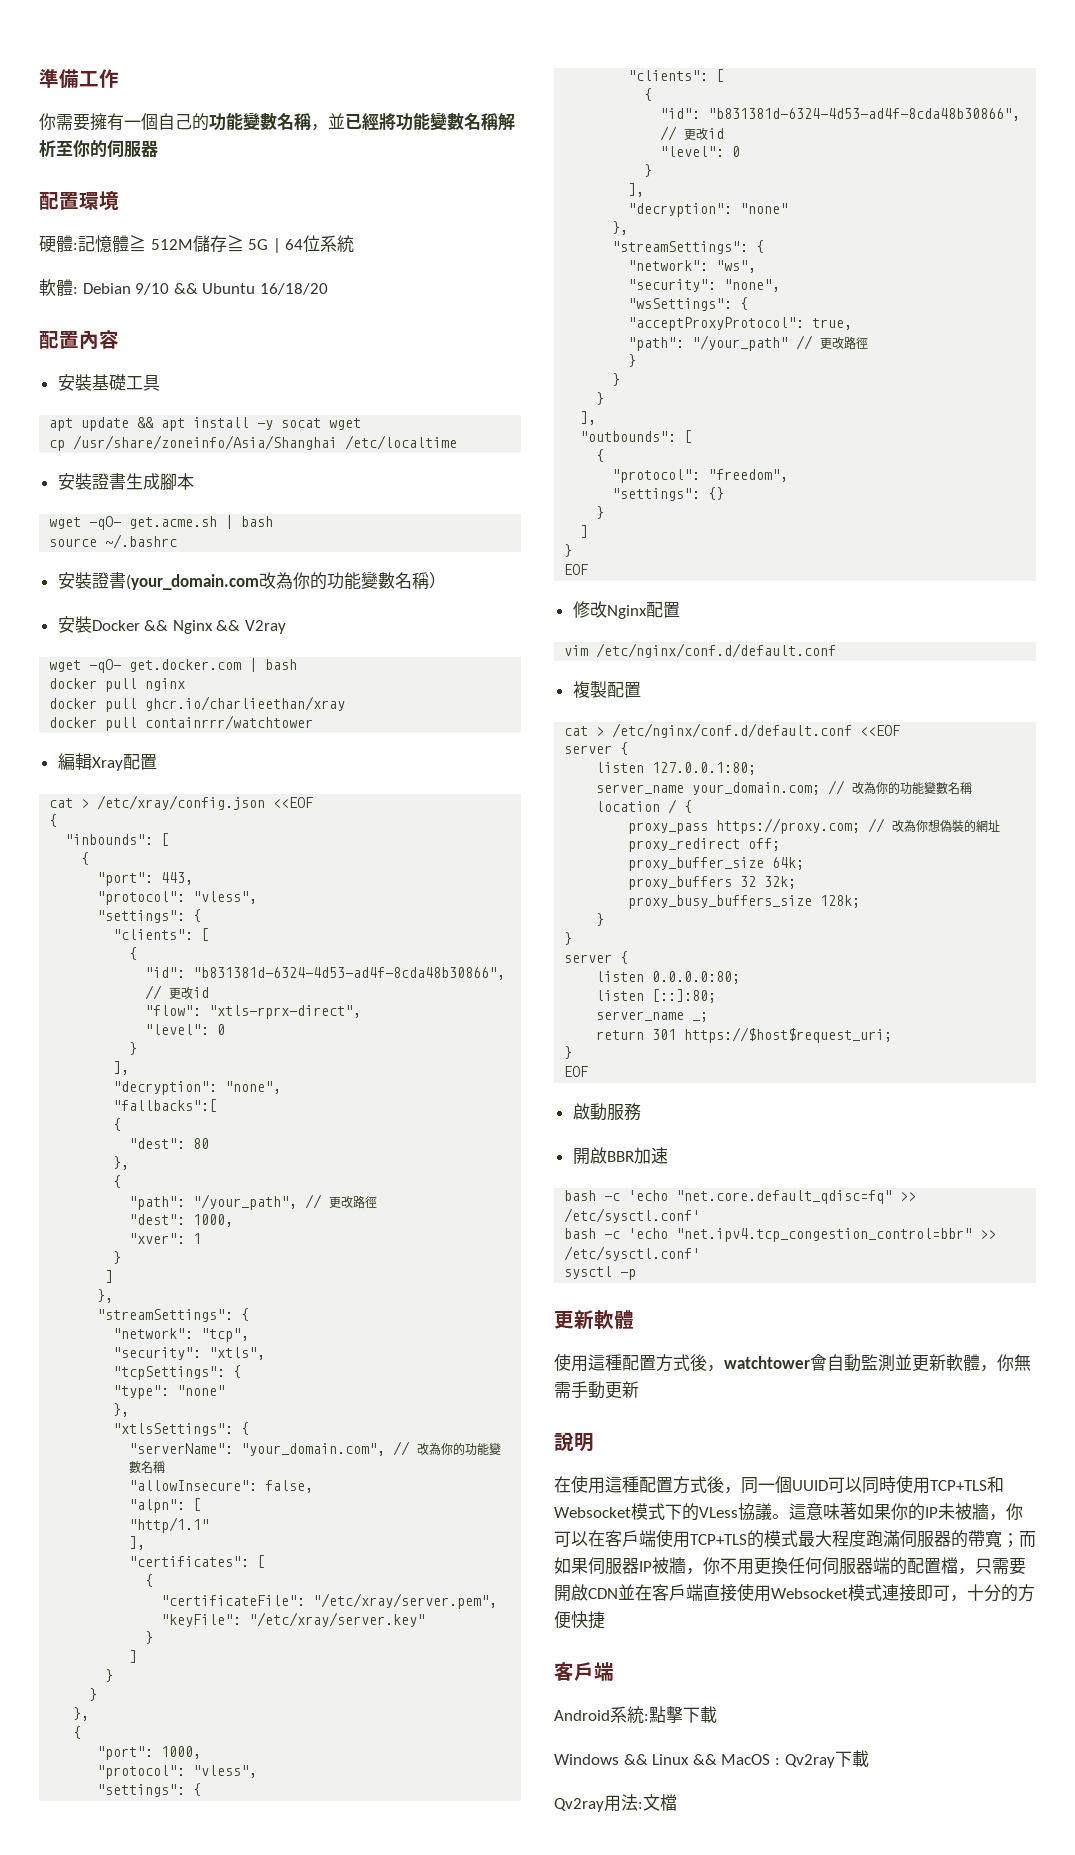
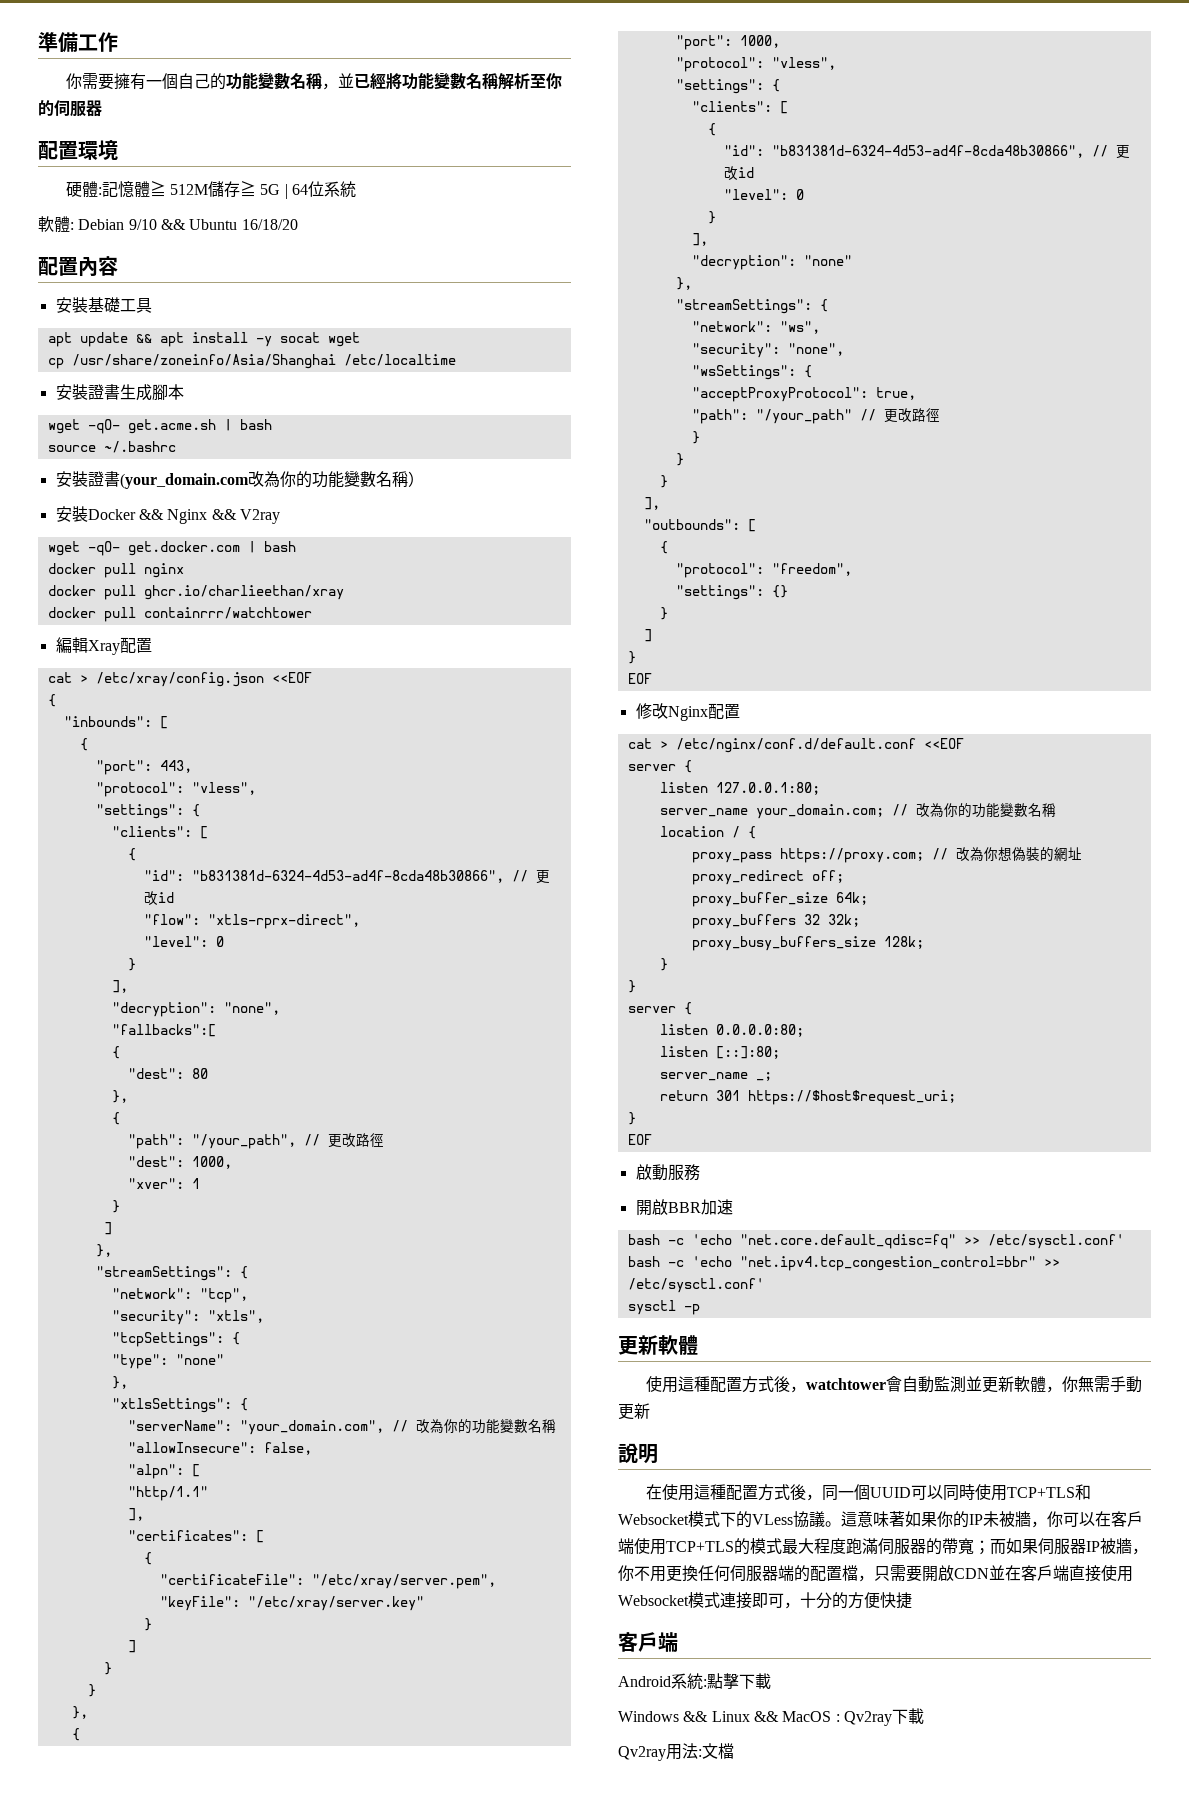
[564,643,837,658] [572,681,641,698] // vim /etc/nginx/conf.d/default.conf // 複製配置 -> (740, 711) none

